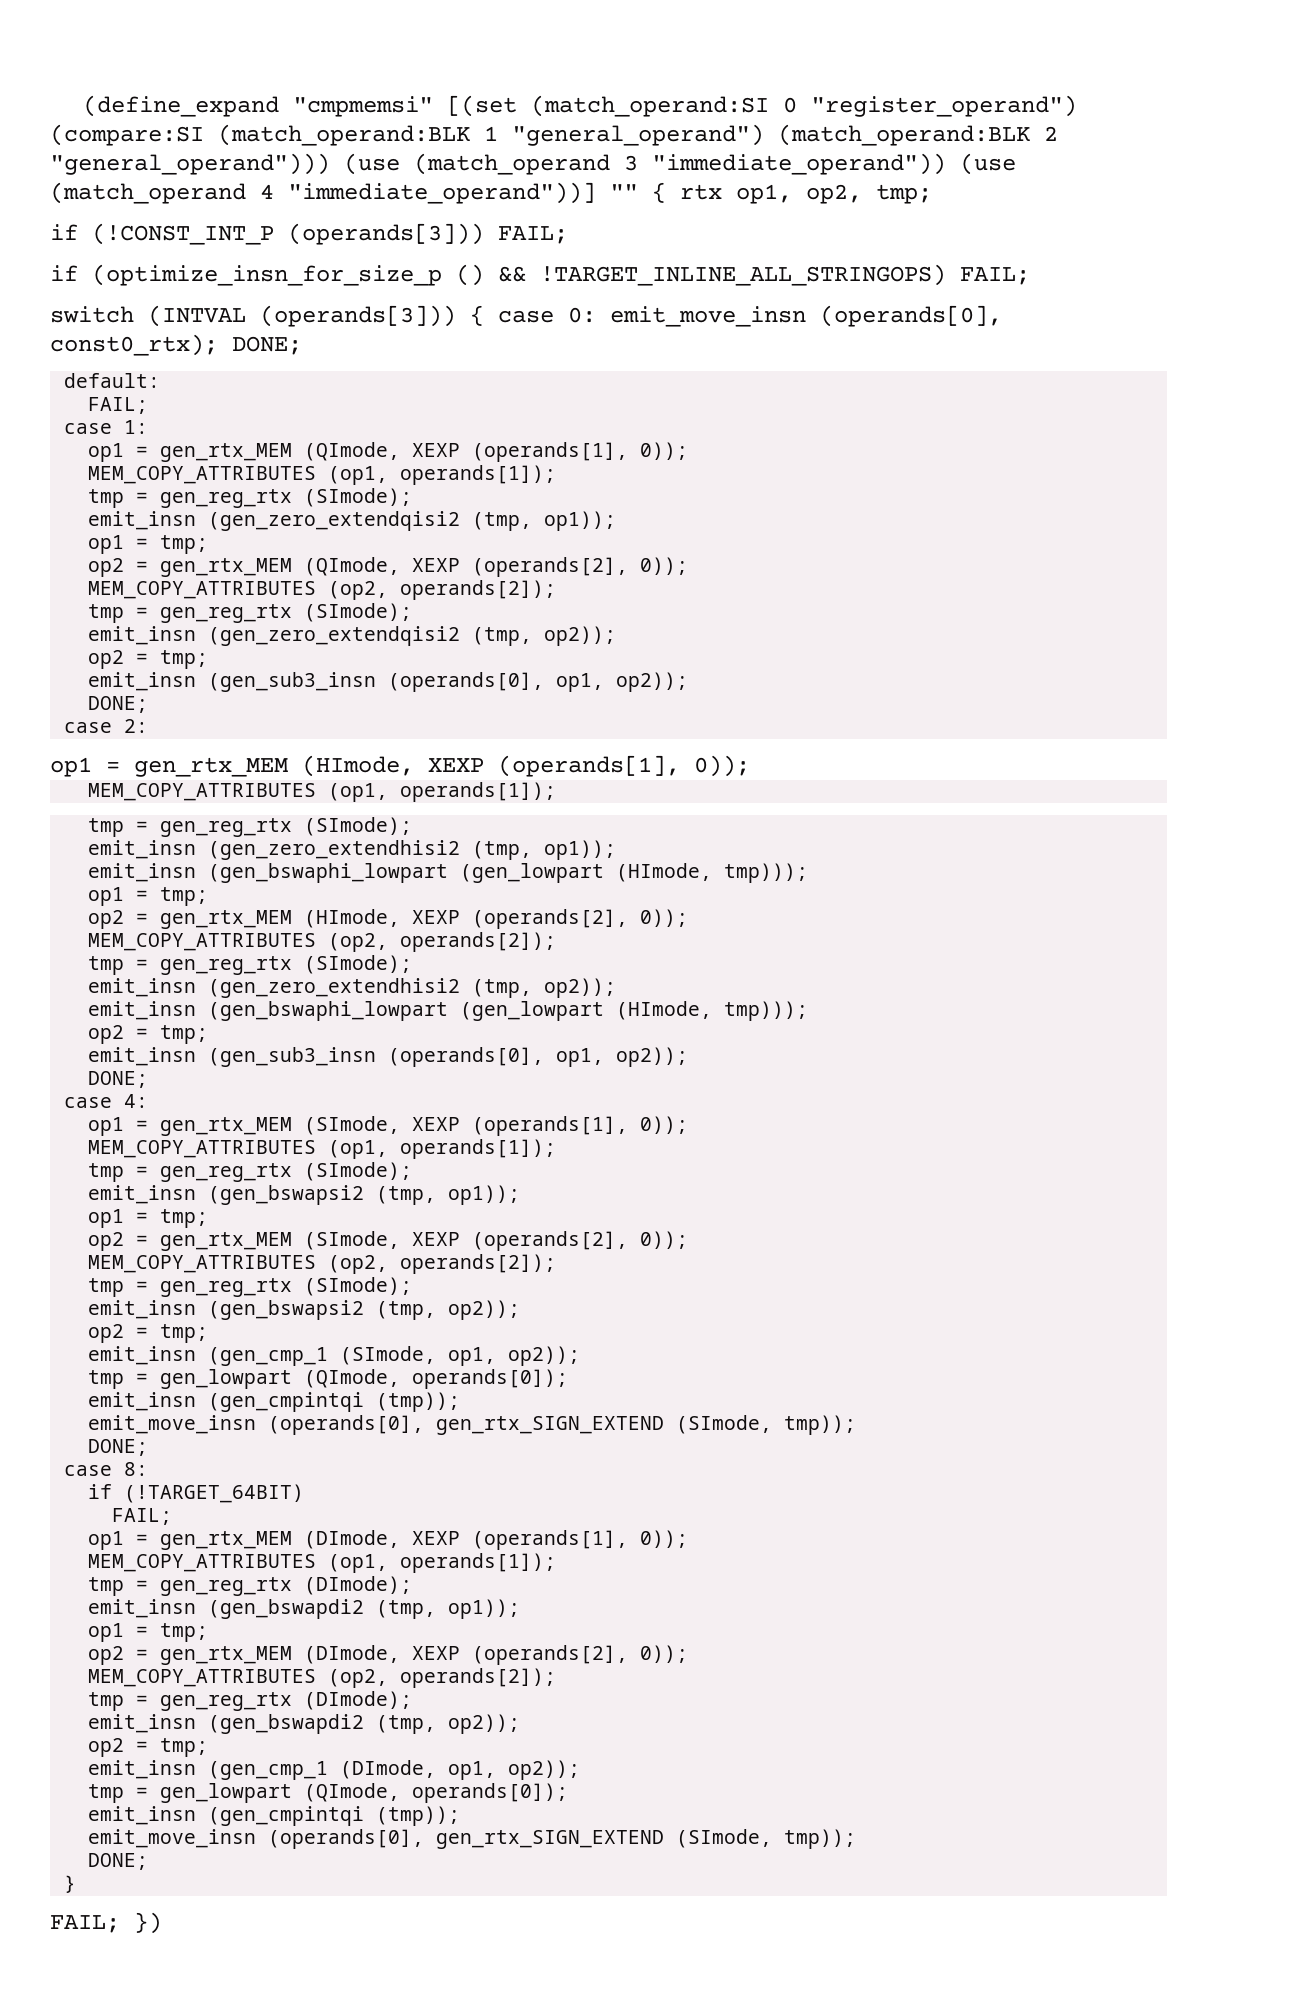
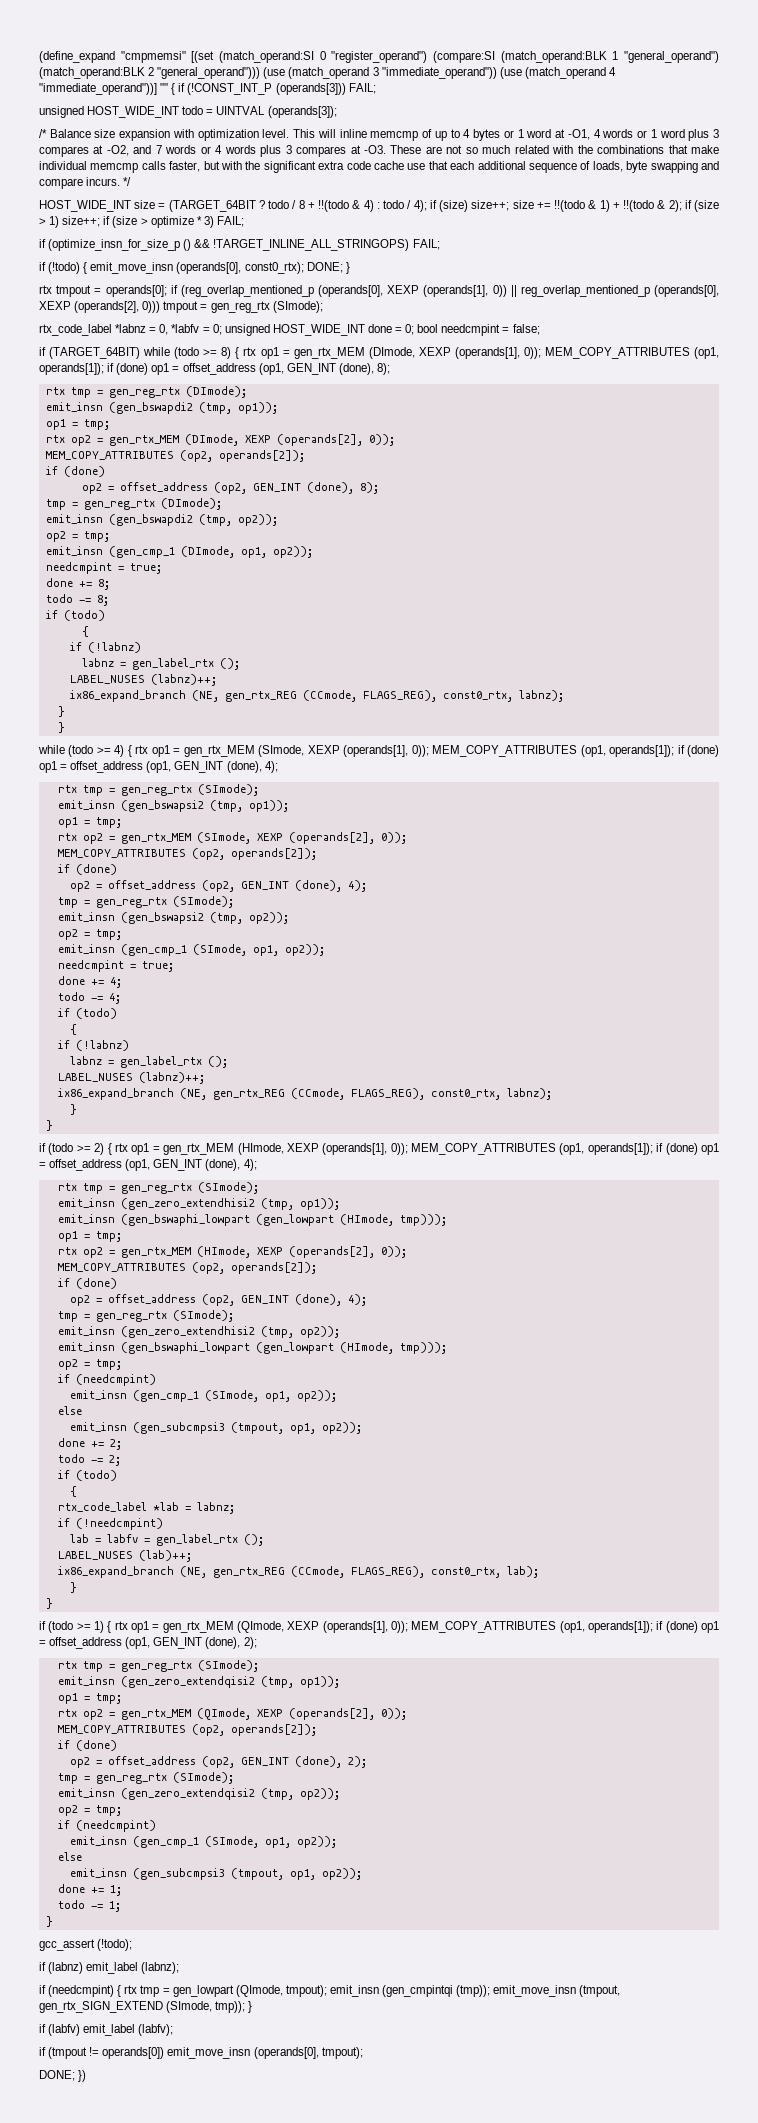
[680,184,932,204] rtx op1, op2, tmp; // -> (176, 89) none
(568, 235) none -> [39,106,337,118] [39,129,720,141] [39,145,719,157] [39,161,719,173] [39,177,132,189] [39,200,720,212] [39,216,244,228] // unsigned HOST_WIDE_INT todo = UINTVAL (operands[3]); // /* Balance size expansion with optimization level. This will inline memcmp of up to 4 bytes or 1 word at -O1, 4 words or 1 word plus 3 compares at -O2, and 7 words or 4 words plus 3 compares at -O3. These are not so much related with the combinations that make individual memcmp calls faster, but with the significant extra code cache use that each additional sequence of loads, byte swapping and compare incurs. */ // HOST_WIDE_INT size = (TARGET_64BIT ? todo / 8 + !!(todo & 4) : todo / 4); if (size) size++; size += !!(todo & 1) + !!(todo & 2); if (size > 1) size++; if (size > optimize * 3) FAIL;
[50,305,1002,327] [50,334,302,356] [64,373,161,388] [88,397,149,414] [64,420,149,434] [88,442,689,462] [88,465,557,485] [88,488,413,508] [88,511,617,531] [88,535,209,554] [88,557,689,577] [88,580,557,600] [88,603,413,623] [88,626,617,646] [88,650,209,669] [88,672,689,692] [88,696,149,713] [64,719,149,733] switch (INTVAL (operands[3])) { case 0: emit_move_insn (operands[0], const0_rtx); DONE; // default: // FAIL; // case 1: // op1 = gen_rtx_MEM (QImode, XEXP (operands[1], 0)); // MEM_COPY_ATTRIBUTES (op1, operands[1]); // tmp = gen_reg_rtx (SImode); // emit_insn (gen_zero_extendqisi2 (tmp, op1)); // op1 = tmp; // op2 = gen_rtx_MEM (QImode, XEXP (operands[2], 0)); // MEM_COPY_ATTRIBUTES (op2, operands[2]); // tmp = gen_reg_rtx (SImode); // emit_insn (gen_zero_extendqisi2 (tmp, op2)); // op2 = tmp; // emit_insn (gen_sub3_insn (operands[0], op1, op2)); // DONE; // case 2: // -> [39,262,350,274] [39,285,720,297] [39,301,323,313] [39,324,540,336] [39,347,719,359] [39,363,390,375] [45,386,247,398] [45,402,278,414] [45,419,110,430] [45,434,395,446] [45,450,305,462] [45,466,105,477] [81,482,379,494] [45,498,222,510] [45,514,278,526] [45,531,110,542] [45,546,313,558] [45,562,162,574] [45,578,110,590] [45,594,109,606] [45,610,105,621] [81,626,89,637] [69,642,141,653] [81,658,240,670] [69,674,217,686] [69,690,564,702] [57,706,65,717] [57,722,65,733] [38,745,720,757] [39,761,278,773] [57,784,259,796] [57,800,289,812] [57,817,122,828] [57,832,407,844] [57,848,317,860] [57,864,117,875] [69,880,367,892] [57,896,234,908] [57,912,289,924] [57,929,122,940] [57,944,325,956] [57,960,174,972] [57,976,122,988] [57,992,121,1004] [57,1008,117,1019] [69,1024,77,1035] [57,1040,129,1051] [69,1056,228,1068] [57,1072,205,1084] [57,1088,552,1100] [69,1104,77,1115] [45,1120,53,1131] [39,1143,128,1155] if (!todo) { emit_move_insn (operands[0], const0_rtx); DONE; } // rtx tmpout = operands[0]; if (reg_overlap_mentioned_p (operands[0], XEXP (operands[1], 0)) || reg_overlap_mentioned_p (operands[0], XEXP (operands[2], 0))) tmpout = gen_reg_rtx (SImode); // rtx_code_label *labnz = 0, *labfv = 0; unsigned HOST_WIDE_INT done = 0; bool needcmpint = false; // if (TARGET_64BIT) while (todo >= 8) { rtx op1 = gen_rtx_MEM (DImode, XEXP (operands[1], 0)); MEM_COPY_ATTRIBUTES (op1, operands[1]); if (done) op1 = offset_address (op1, GEN_INT (done), 8); // rtx tmp = gen_reg_rtx (DImode); // emit_insn (gen_bswapdi2 (tmp, op1)); // op1 = tmp; // rtx op2 = gen_rtx_MEM (DImode, XEXP (operands[2], 0)); // MEM_COPY_ATTRIBUTES (op2, operands[2]); // if (done) // op2 = offset_address (op2, GEN_INT (done), 8); // tmp = gen_reg_rtx (DImode); // emit_insn (gen_bswapdi2 (tmp, op2)); // op2 = tmp; // emit_insn (gen_cmp_1 (DImode, op1, op2)); // needcmpint = true; // done += 8; // todo -= 8; // if (todo) // { // if (!labnz) // labnz = gen_label_rtx (); // LABEL_NUSES (labnz)++; // ix86_expand_branch (NE, gen_rtx_REG (CCmode, FLAGS_REG), const0_rtx, labnz); // } // } // while (todo >= 4) { rtx op1 = gen_rtx_MEM (SImode, XEXP (operands[1], 0)); MEM_COPY_ATTRIBUTES (op1, operands[1]); if (done) op1 = offset_address (op1, GEN_INT (done), 4); // rtx tmp = gen_reg_rtx (SImode); // emit_insn (gen_bswapsi2 (tmp, op1)); // op1 = tmp; // rtx op2 = gen_rtx_MEM (SImode, XEXP (operands[2], 0)); // MEM_COPY_ATTRIBUTES (op2, operands[2]); // if (done) // op2 = offset_address (op2, GEN_INT (done), 4); // tmp = gen_reg_rtx (SImode); // emit_insn (gen_bswapsi2 (tmp, op2)); // op2 = tmp; // emit_insn (gen_cmp_1 (SImode, op1, op2)); // needcmpint = true; // done += 4; // todo -= 4; // if (todo) // { // if (!labnz) // labnz = gen_label_rtx (); // LABEL_NUSES (labnz)++; // ix86_expand_branch (NE, gen_rtx_REG (CCmode, FLAGS_REG), const0_rtx, labnz); // } // } // if (todo >= 2) { rtx
[88,782,557,802] // MEM_COPY_ATTRIBUTES (op1, operands[1]); // -> [411,1143,720,1155] [39,1159,257,1171] [57,1183,77,1191] MEM_COPY_ATTRIBUTES (op1, operands[1]); if (done) op1 = offset_address (op1, GEN_INT (done), 4); // rtx
(209, 896) none -> [57,1247,77,1255] rtx
(557, 942) none -> [57,1278,117,1289] [69,1294,367,1306] // if (done) // op2 = offset_address (op2, GEN_INT (done), 4);
[88,1047,689,1067] [88,1071,149,1088] [64,1094,149,1108] [88,1116,689,1136] [88,1139,557,1159] [88,1162,413,1182] [88,1185,521,1205] [88,1209,209,1228] [88,1231,689,1251] [88,1254,557,1274] [88,1277,413,1297] [88,1300,521,1320] [88,1324,209,1343] [88,1346,581,1366] [88,1369,569,1389] [88,1392,461,1412] [88,1415,857,1435] [88,1439,149,1456] [64,1462,149,1476] [88,1484,305,1503] [112,1508,173,1525] [88,1530,689,1550] [88,1553,557,1573] [88,1576,413,1596] [88,1599,521,1619] [88,1623,209,1642] [88,1645,689,1665] [88,1668,557,1688] [88,1691,413,1711] [88,1714,521,1734] [88,1738,209,1757] [88,1760,581,1780] [88,1783,569,1803] [88,1806,461,1826] [88,1829,857,1849] [88,1853,149,1870] [64,1875,77,1893] [50,1915,120,1933] // emit_insn (gen_sub3_insn (operands[0], op1, op2)); // DONE; // case 4: // op1 = gen_rtx_MEM (SImode, XEXP (operands[1], 0)); // MEM_COPY_ATTRIBUTES (op1, operands[1]); // tmp = gen_reg_rtx (SImode); // emit_insn (gen_bswapsi2 (tmp, op1)); // op1 = tmp; // op2 = gen_rtx_MEM (SImode, XEXP (operands[2], 0)); // MEM_COPY_ATTRIBUTES (op2, operands[2]); // tmp = gen_reg_rtx (SImode); // emit_insn (gen_bswapsi2 (tmp, op2)); // op2 = tmp; // emit_insn (gen_cmp_1 (SImode, op1, op2)); // tmp = gen_lowpart (QImode, operands[0]); // emit_insn (gen_cmpintqi (tmp)); // emit_move_insn (operands[0], gen_rtx_SIGN_EXTEND (SImode, tmp)); // DONE; // case 8: // if (!TARGET_64BIT) // FAIL; // op1 = gen_rtx_MEM (DImode, XEXP (operands[1], 0)); // MEM_COPY_ATTRIBUTES (op1, operands[1]); // tmp = gen_reg_rtx (DImode); // emit_insn (gen_bswapdi2 (tmp, op1)); // op1 = tmp; // op2 = gen_rtx_MEM (DImode, XEXP (operands[2], 0)); // MEM_COPY_ATTRIBUTES (op2, operands[2]); // tmp = gen_reg_rtx (DImode); // emit_insn (gen_bswapdi2 (tmp, op2)); // op2 = tmp; // emit_insn (gen_cmp_1 (DImode, op1, op2)); // tmp = gen_lowpart (QImode, operands[0]); // emit_insn (gen_cmpintqi (tmp)); // emit_move_insn (operands[0], gen_rtx_SIGN_EXTEND (SImode, tmp)); // DONE; // } // FAIL; -> [57,1374,156,1386] [69,1390,337,1402] [57,1406,82,1415] [69,1422,362,1434] [57,1438,122,1450] [57,1454,121,1466] [57,1470,117,1481] [69,1486,77,1497] [57,1502,235,1514] [57,1518,163,1530] [69,1534,264,1546] [57,1550,192,1562] [57,1566,539,1578] [69,1582,77,1593] [45,1598,53,1609] [39,1621,720,1633] [39,1637,257,1649] [57,1660,259,1672] [57,1676,340,1688] [57,1693,122,1704] [57,1708,407,1720] [57,1724,317,1736] [57,1740,117,1751] [69,1756,367,1768] [57,1772,234,1784] [57,1788,340,1800] [57,1805,122,1816] [57,1820,156,1832] [69,1836,337,1848] [57,1852,82,1861] [69,1868,362,1880] [57,1884,122,1896] [57,1900,121,1912] [45,1916,53,1927] [39,1939,133,1951] [39,1962,180,1974] [39,1985,621,1997] [39,2001,253,2013] [39,2024,174,2036] [39,2047,363,2059] [39,2070,75,2081] // if (needcmpint) // emit_insn (gen_cmp_1 (SImode, op1, op2)); // else // emit_insn (gen_subcmpsi3 (tmpout, op1, op2)); // done += 2; // todo -= 2; // if (todo) // { // rtx_code_label *lab = labnz; // if (!needcmpint) // lab = labfv = gen_label_rtx (); // LABEL_NUSES (lab)++; // ix86_expand_branch (NE, gen_rtx_REG (CCmode, FLAGS_REG), const0_rtx, lab); // } // } // if (todo >= 1) { rtx op1 = gen_rtx_MEM (QImode, XEXP (operands[1], 0)); MEM_COPY_ATTRIBUTES (op1, operands[1]); if (done) op1 = offset_address (op1, GEN_INT (done), 2); // rtx tmp = gen_reg_rtx (SImode); // emit_insn (gen_zero_extendqisi2 (tmp, op1)); // op1 = tmp; // rtx op2 = gen_rtx_MEM (QImode, XEXP (operands[2], 0)); // MEM_COPY_ATTRIBUTES (op2, operands[2]); // if (done) // op2 = offset_address (op2, GEN_INT (done), 2); // tmp = gen_reg_rtx (SImode); // emit_insn (gen_zero_extendqisi2 (tmp, op2)); // op2 = tmp; // if (needcmpint) // emit_insn (gen_cmp_1 (SImode, op1, op2)); // else // emit_insn (gen_subcmpsi3 (tmpout, op1, op2)); // done += 1; // todo -= 1; // } // gcc_assert (!todo); // if (labnz) emit_label (labnz); // if (needcmpint) { rtx tmp = gen_lowpart (QImode, tmpout); emit_insn (gen_cmpintqi (tmp)); emit_move_insn (tmpout, gen_rtx_SIGN_EXTEND (SImode, tmp)); } // if (labfv) emit_label (labfv); // if (tmpout != operands[0]) emit_move_insn (operands[0], tmpout); // DONE;

